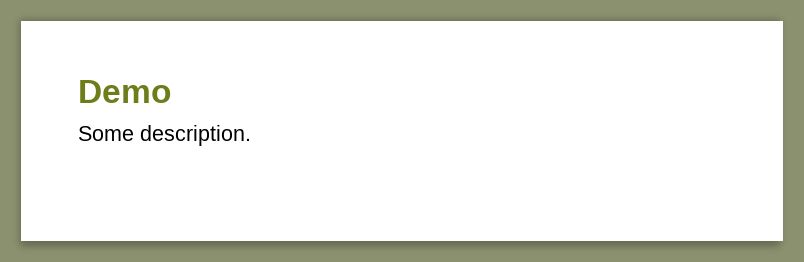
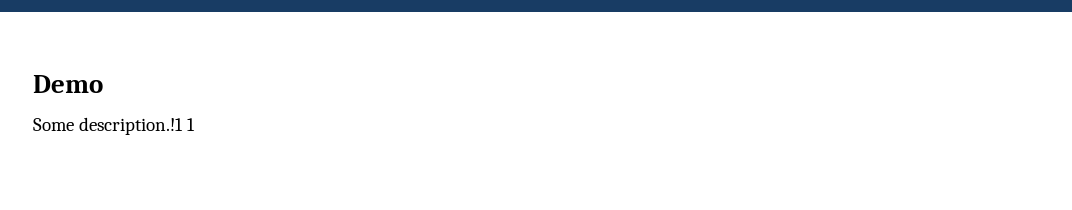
[140,125,251,146] description. -> [79,117,196,135] description.!1 1

